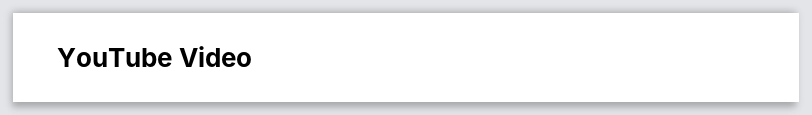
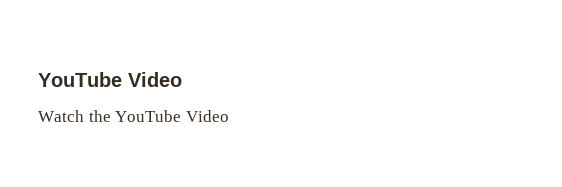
[57,46,253,67] YouTube Video -> [38,72,182,87] [38,110,229,122] YouTube Video // Watch the YouTube Video

